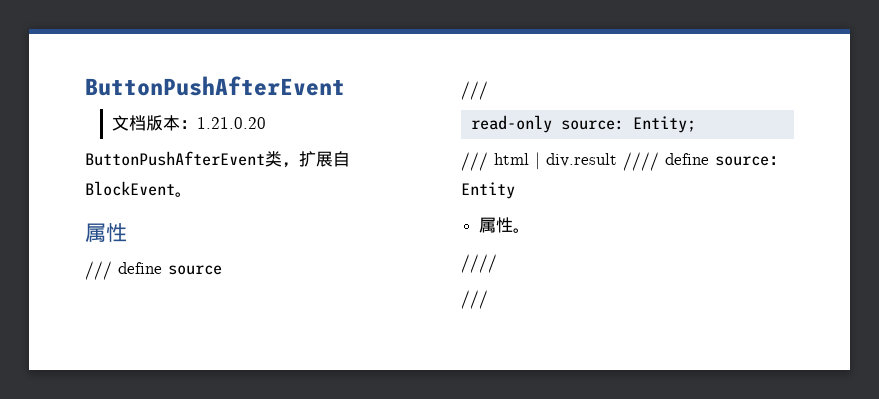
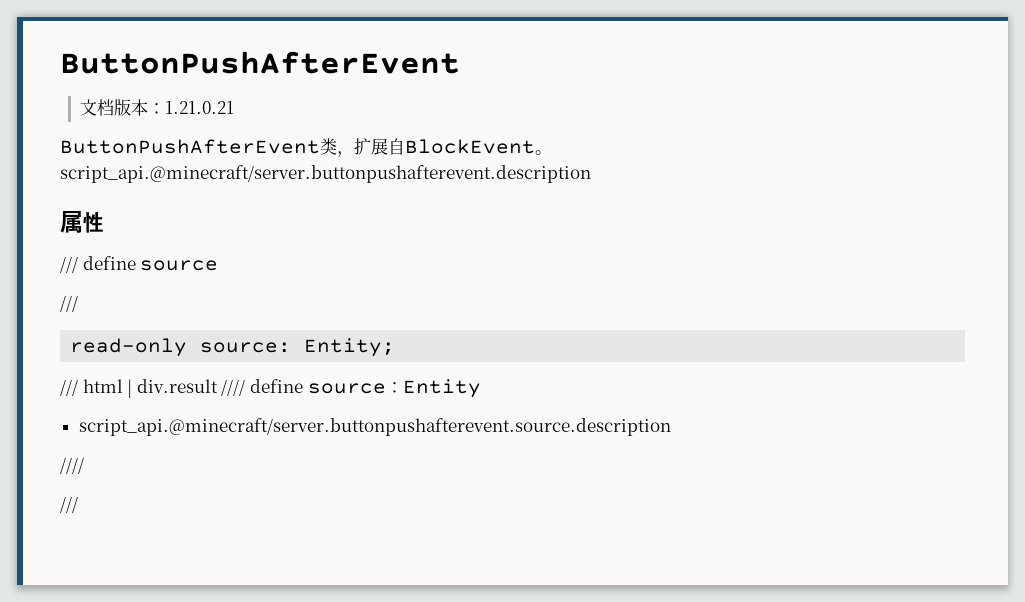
[196,117,266,129] 1.21.0.20 -> [165,101,235,114] 1.21.0.21
(192, 194) none -> [60,165,591,183] script_api.@minecraft/server.buttonpushafterevent.description
[479,217,531,233] 属性。 -> [78,418,671,436] script_api.@minecraft/server.buttonpushafterevent.source.description

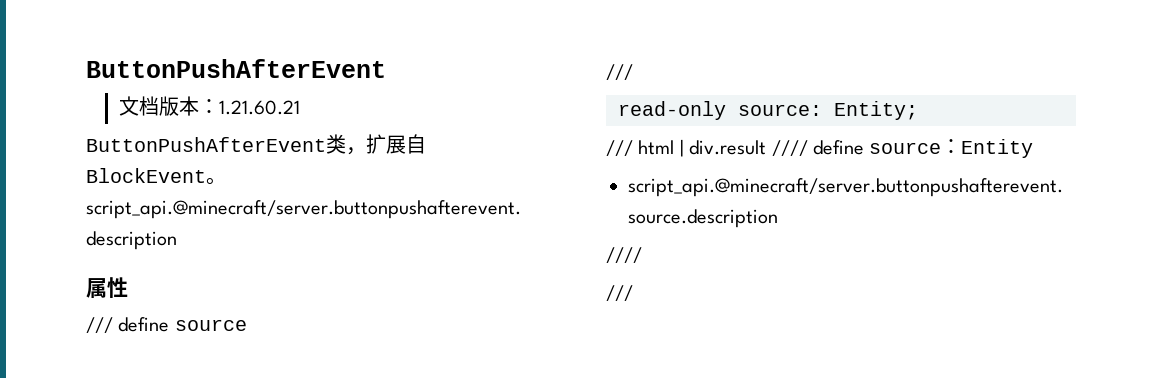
[165,101,235,114] 1.21.0.21 -> [218,100,300,115] 1.21.60.21

